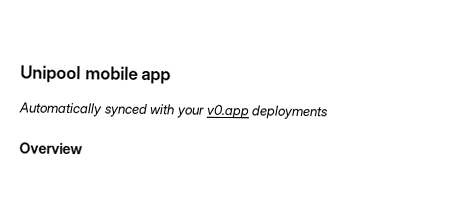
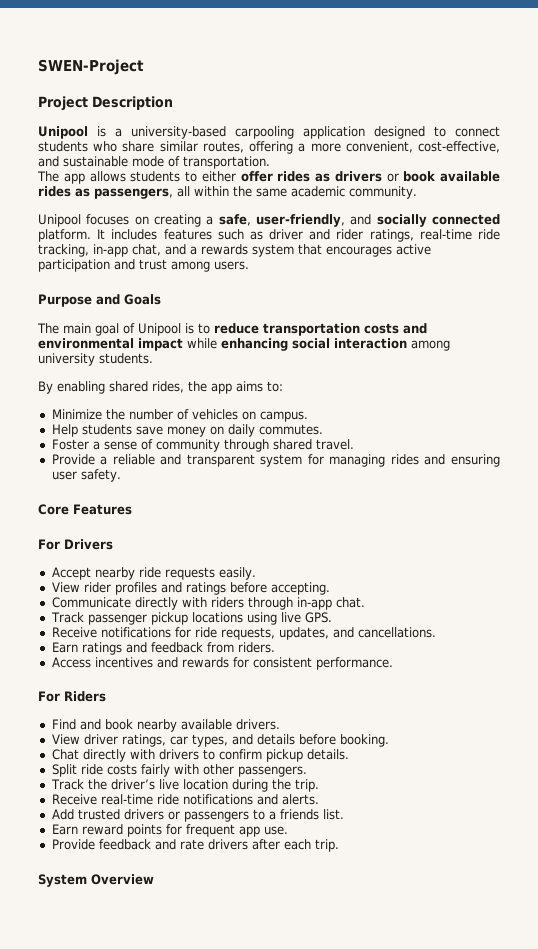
[20,65,172,85] [18,102,330,120] Unipool mobile app // Automatically synced with your v0.app deployments // -> [38,59,144,75] [38,96,173,111] [38,126,500,139] [38,141,501,154] [38,156,270,169] [37,171,500,184] [38,186,417,199] [38,214,500,227] [38,229,501,242] [38,244,431,257] [38,259,249,272] [38,294,161,307] [37,323,427,336] [38,338,450,351] [38,353,153,366] [38,381,283,394] [51,409,308,422] [51,424,323,437] [51,439,354,452] [51,454,500,467] [51,469,121,482] [38,504,132,515] [38,539,113,550] [51,567,256,580] [51,582,330,595] [51,597,365,610] [50,612,332,625] [51,627,436,640] [51,642,275,655] [51,657,393,670] [38,691,106,702] [51,719,280,732] [51,734,389,747] [51,749,349,762] [51,764,307,777] [50,779,319,792] [51,794,319,805] [51,809,344,822] [51,824,288,837] [51,839,339,852] [38,874,87,887] SWEN-Project // Project Description // Unipool is a university-based carpooling application designed to connect students who share similar routes, offering a more convenient, cost-effective, and sustainable mode of transportation. // The app allows students to either offer rides as drivers or book available rides as passengers, all within the same academic community. // Unipool focuses on creating a safe, user-friendly, and socially connected platform. It includes features such as driver and rider ratings, real-time ride tracking, in-app chat, and a rewards system that encourages active participation and trust among users. // Purpose and Goals // The main goal of Unipool is to reduce transportation costs and environmental impact while enhancing social interaction among university students. // By enabling shared rides, the app aims to: // Minimize the number of vehicles on campus. // Help students save money on daily commutes. // Foster a sense of community through shared travel. // Provide a reliable and transparent system for managing rides and ensuring user safety. // Core Features // For Drivers // Accept nearby ride requests easily. // View rider profiles and ratings before accepting. // Communicate directly with riders through in-app chat. // Track passenger pickup locations using live GPS. // Receive notifications for ride requests, updates, and cancellations. // Earn ratings and feedback from riders. // Access incentives and rewards for consistent performance. // For Riders // Find and book nearby available drivers. // View driver ratings, car types, and details before booking. // Chat directly with drivers to confirm pickup details. // Split ride costs fairly with other passengers. // Track the driver’s live location during the trip. // Receive real-time ride notifications and alerts. // Add trusted drivers or passengers to a friends list. // Earn reward points for frequent app use. // Provide feedback and rate drivers after each trip. // System

